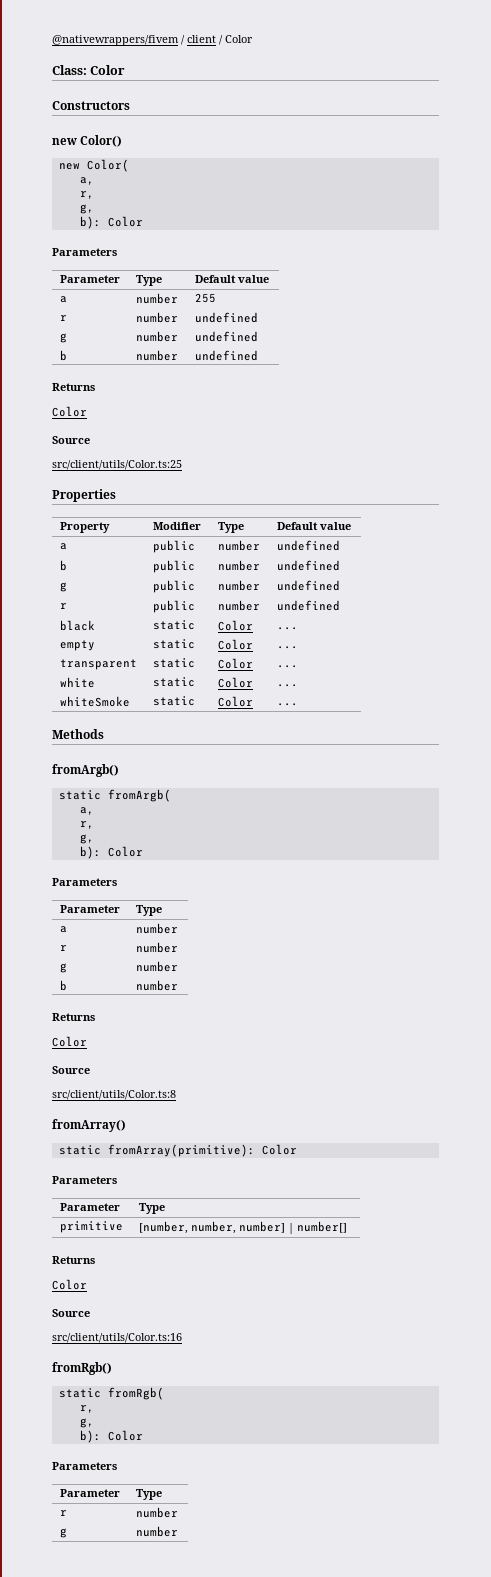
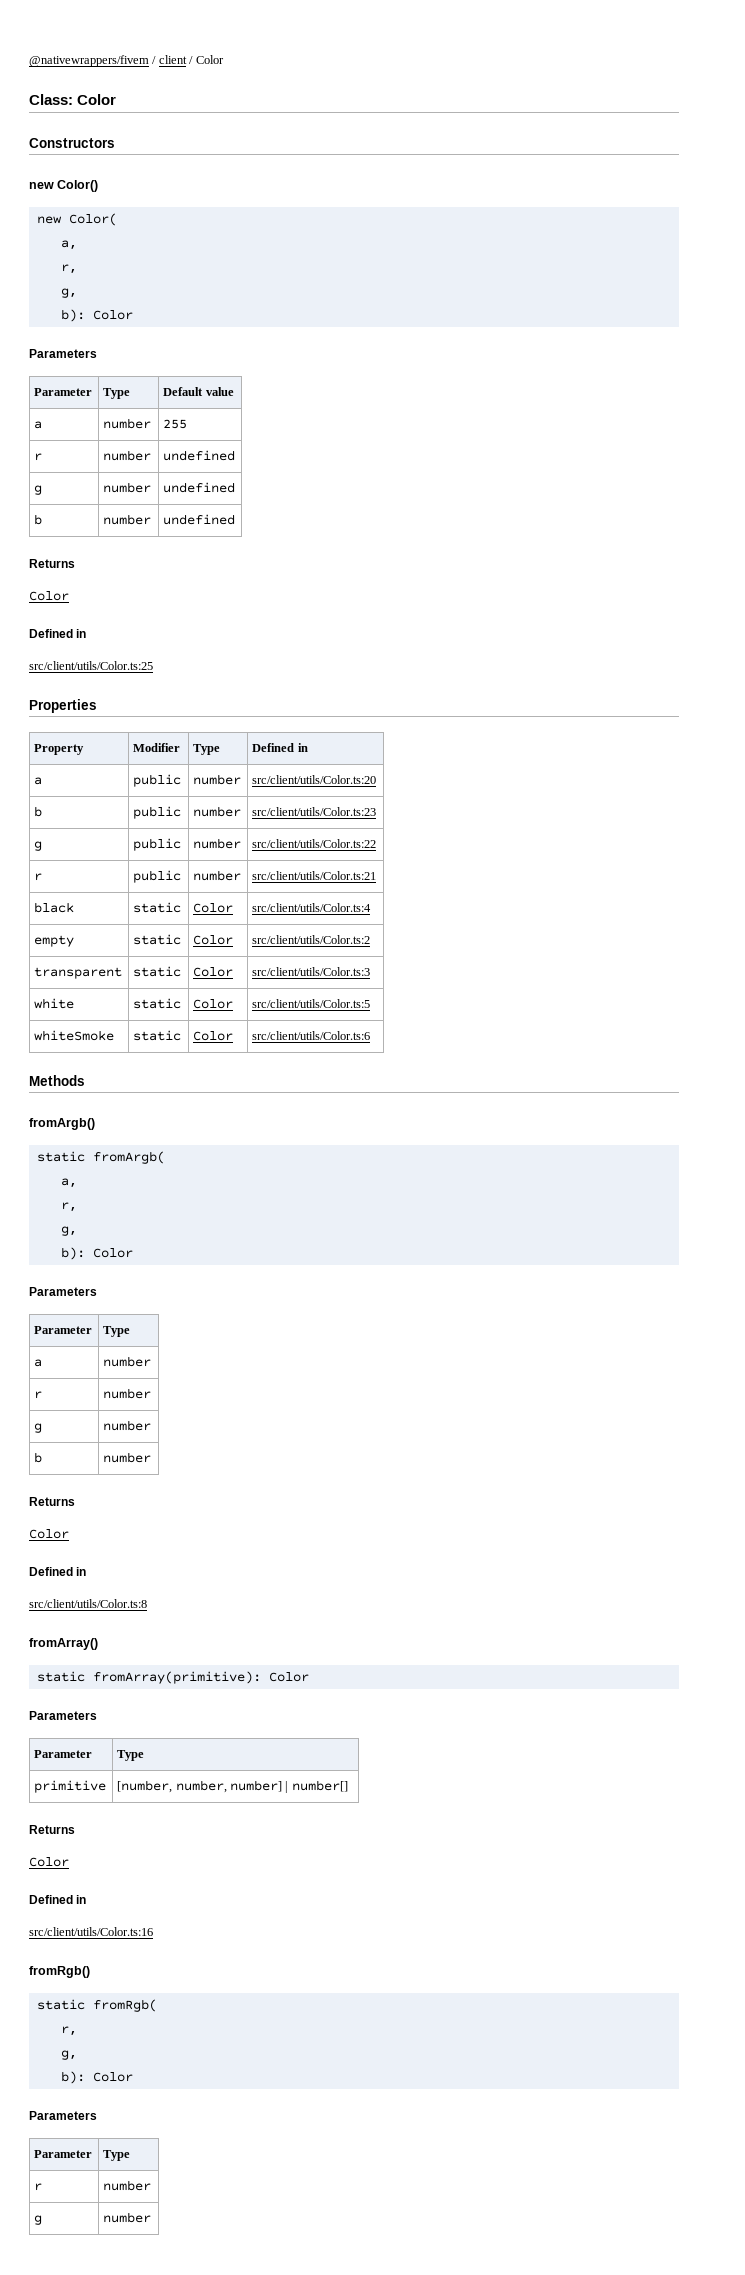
[52,436,90,444] Source -> [29,629,87,638] Defined in
[276,522,351,530] Default value -> [252,743,308,752] Defined in
[276,540,340,551] undefined -> [252,775,377,784] src/client/utils/Color.ts:20
[276,560,340,571] undefined -> [252,807,377,816] src/client/utils/Color.ts:23
[276,580,340,591] undefined -> [252,839,377,848] src/client/utils/Color.ts:22
[276,600,340,611] undefined -> [252,871,377,880] src/client/utils/Color.ts:21
[276,627,298,630] ... -> [252,903,372,912] src/client/utils/Color.ts:4
[276,646,298,649] ... -> [252,935,371,944] src/client/utils/Color.ts:2
[276,665,298,668] ... -> [252,967,371,976] src/client/utils/Color.ts:3
[276,684,298,687] ... -> [252,999,371,1008] src/client/utils/Color.ts:5
[276,703,298,706] ... -> [252,1031,371,1040] src/client/utils/Color.ts:6
[52,1066,90,1074] Source -> [29,1567,87,1576] Defined in
[52,1309,90,1317] Source -> [29,1895,87,1904] Defined in

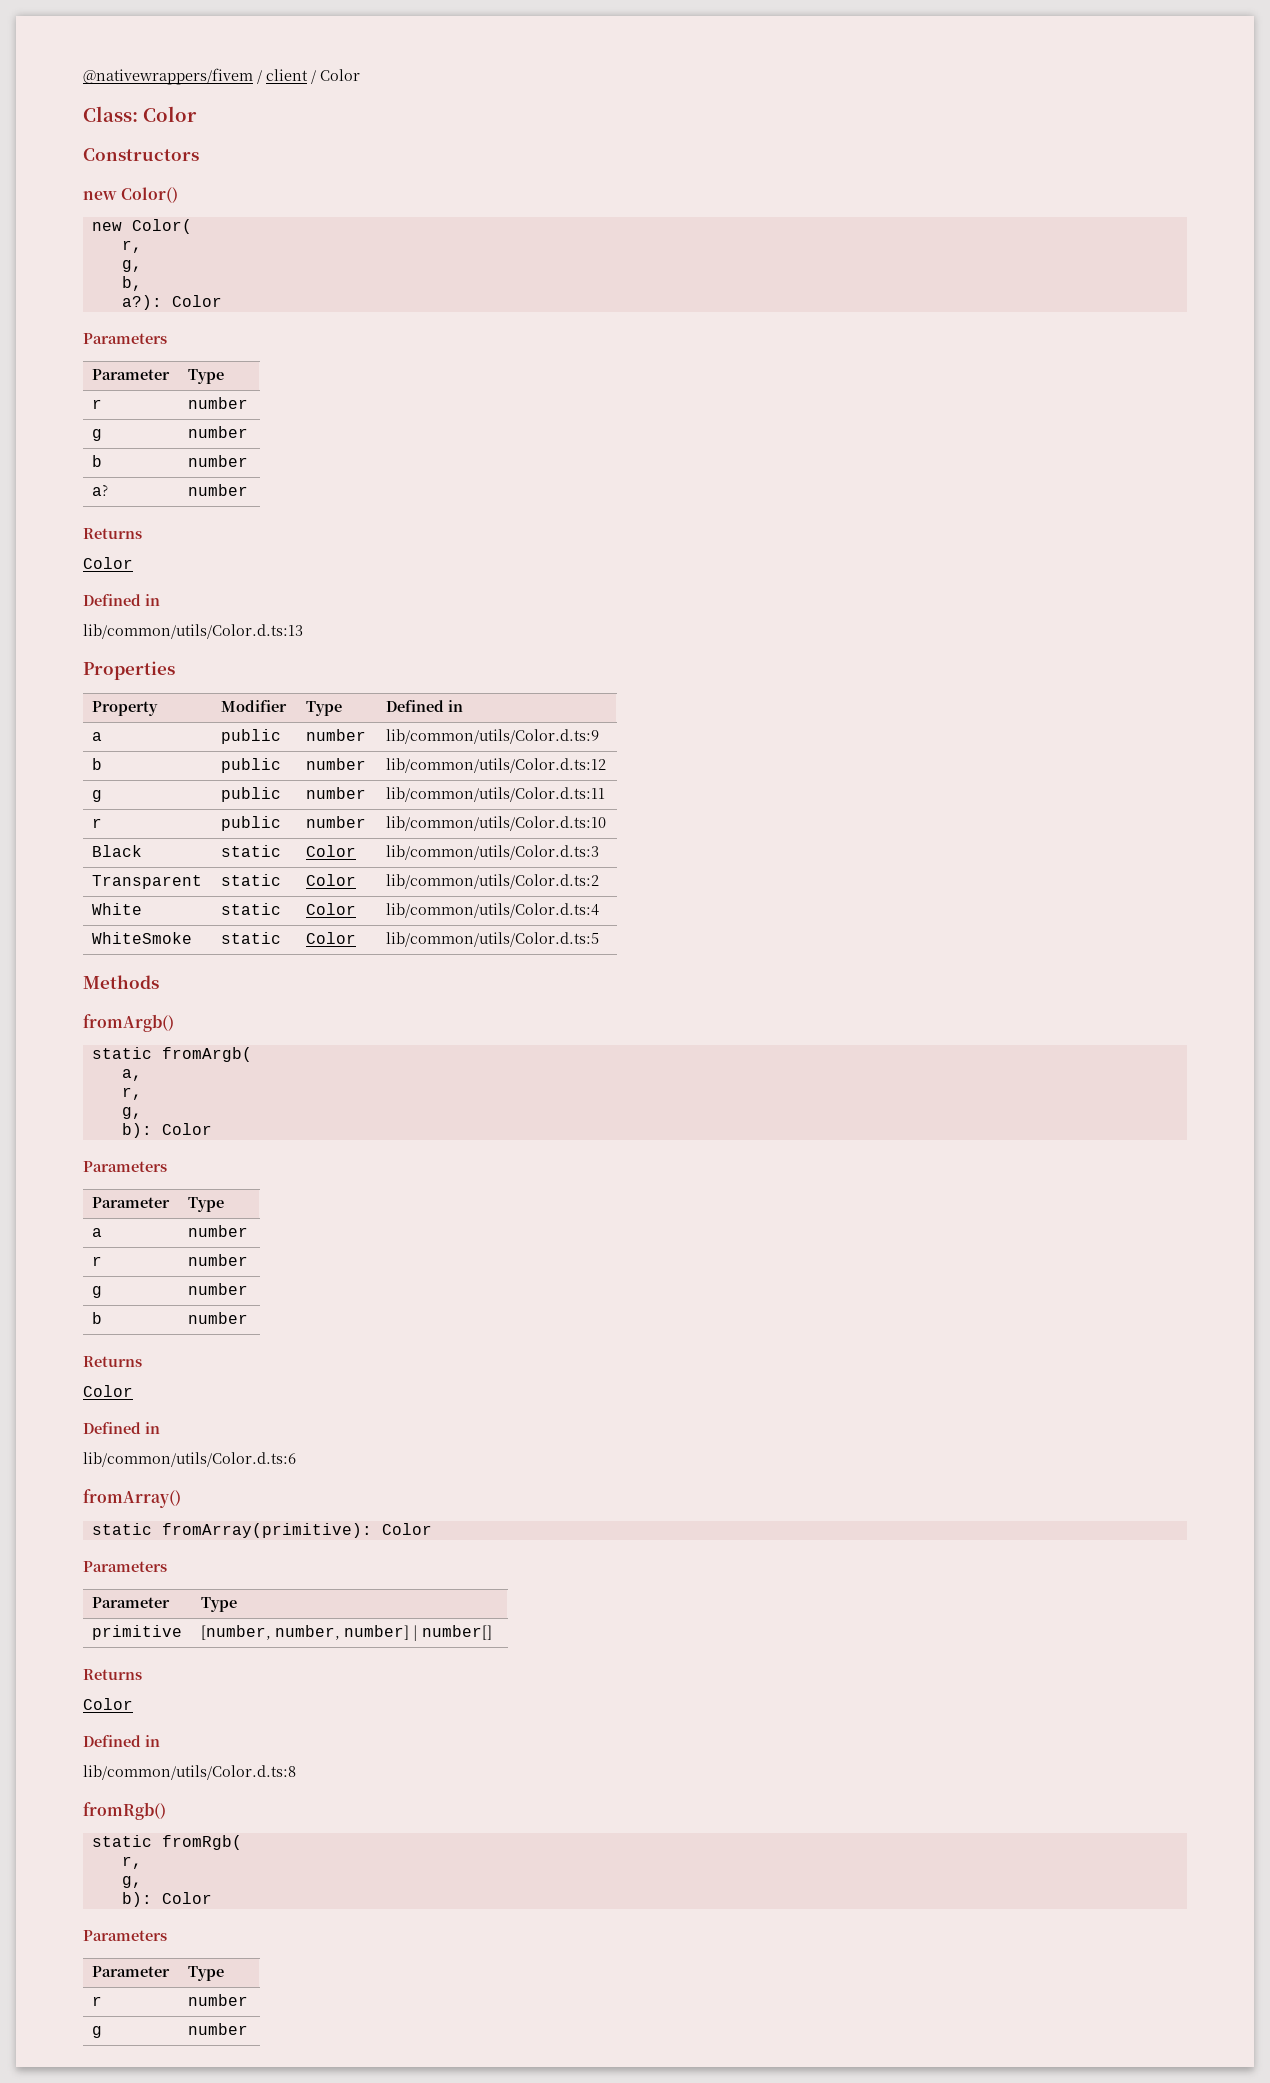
[60,240,77,250] [60,264,77,274] [60,288,77,298] [60,309,133,322] [29,349,97,358] [34,388,93,396] [103,388,131,399] [163,387,234,396] [34,421,43,429] [103,418,152,429] [163,419,188,429] [34,453,43,461] [103,450,152,461] [163,450,236,461] [34,485,43,495] [103,482,152,493] [163,482,236,493] [34,514,43,525] [103,514,152,525] [163,514,236,525] [29,559,75,568] [29,591,69,601] [29,629,87,638] [29,661,153,670] // a, // r, // g, // b): Color // Parameters // Parameter | Type | Default value // a | number | 255 // r | number | undefined // g | number | undefined // b | number | undefined // Returns // Color // Defined in // src/client/utils/Color.ts:25 -> [121,240,142,253] [121,260,142,272] [121,276,142,291] [121,295,222,310] [83,333,167,344] [92,369,171,380] [188,369,225,384] [92,399,103,409] [188,397,249,409] [92,429,103,441] [188,426,249,438] [92,455,103,467] [188,455,249,467] [92,484,109,496] [188,484,249,496] [83,528,142,539] [83,557,133,569] [83,594,160,606] [83,624,303,639] // r, // g, // b, // a?): Color // Parameters // Parameter | Type // r | number // g | number // b | number // a? | number // Returns // Color // Defined in // lib/common/utils/Color.d.ts:13
[252,775,377,784] src/client/utils/Color.ts:20 -> [386,729,600,744] lib/common/utils/Color.d.ts:9
[252,807,377,816] src/client/utils/Color.ts:23 -> [386,758,607,773] lib/common/utils/Color.d.ts:12
[252,839,377,848] src/client/utils/Color.ts:22 -> [386,787,606,802] lib/common/utils/Color.d.ts:11
[252,871,377,880] [34,902,75,913] [133,902,182,913] [193,903,234,913] [252,903,372,912] [34,935,75,947] [133,934,182,945] [193,935,234,945] [252,935,371,944] [34,967,123,979] [133,966,182,977] [193,967,234,977] [252,967,371,976] [34,998,75,1009] [133,998,182,1009] [193,999,234,1009] [252,999,371,1008] [34,1030,115,1041] [133,1030,182,1041] [193,1031,234,1041] [252,1031,371,1040] src/client/utils/Color.ts:21 // black | static | Color | src/client/utils/Color.ts:4 // empty | static | Color | src/client/utils/Color.ts:2 // transparent | static | Color | src/client/utils/Color.ts:3 // white | static | Color | src/client/utils/Color.ts:5 // whiteSmoke | static | Color | src/client/utils/Color.ts:6 -> [386,816,607,831] [92,845,143,857] [221,845,282,857] [306,845,357,857] [386,845,600,860] [92,875,203,889] [221,874,282,886] [306,874,357,886] [386,874,600,889] [92,903,143,915] [221,903,282,915] [306,903,357,915] [386,903,600,918] [92,932,193,944] [221,932,282,944] [306,932,357,944] [386,932,600,947] lib/common/utils/Color.d.ts:10 // Black | static | Color | lib/common/utils/Color.d.ts:3 // Transparent | static | Color | lib/common/utils/Color.d.ts:2 // White | static | Color | lib/common/utils/Color.d.ts:4 // WhiteSmoke | static | Color | lib/common/utils/Color.d.ts:5
[29,1599,147,1608] src/client/utils/Color.ts:8 -> [83,1452,296,1467] lib/common/utils/Color.d.ts:6
[29,1927,153,1936] src/client/utils/Color.ts:16 -> [83,1765,296,1780] lib/common/utils/Color.d.ts:8

